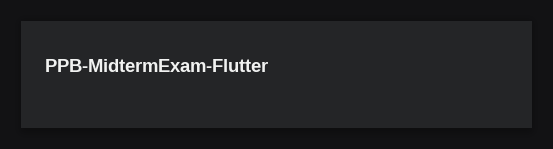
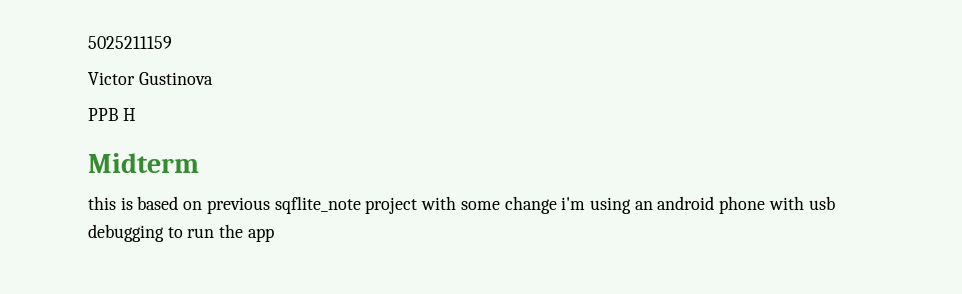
[45,59,268,72] PPB-MidtermExam-Flutter -> [88,36,172,49] [88,72,213,85] [88,108,136,121] [88,153,199,173] [88,196,835,214] [88,224,274,242] 5025211159 // Victor Gustinova // PPB H // Midterm // this is based on previous sqflite_note project with some change i'm using an android phone with usb debugging to run the app

